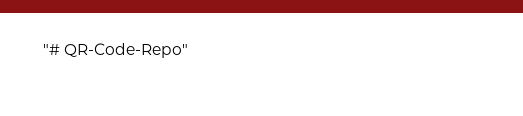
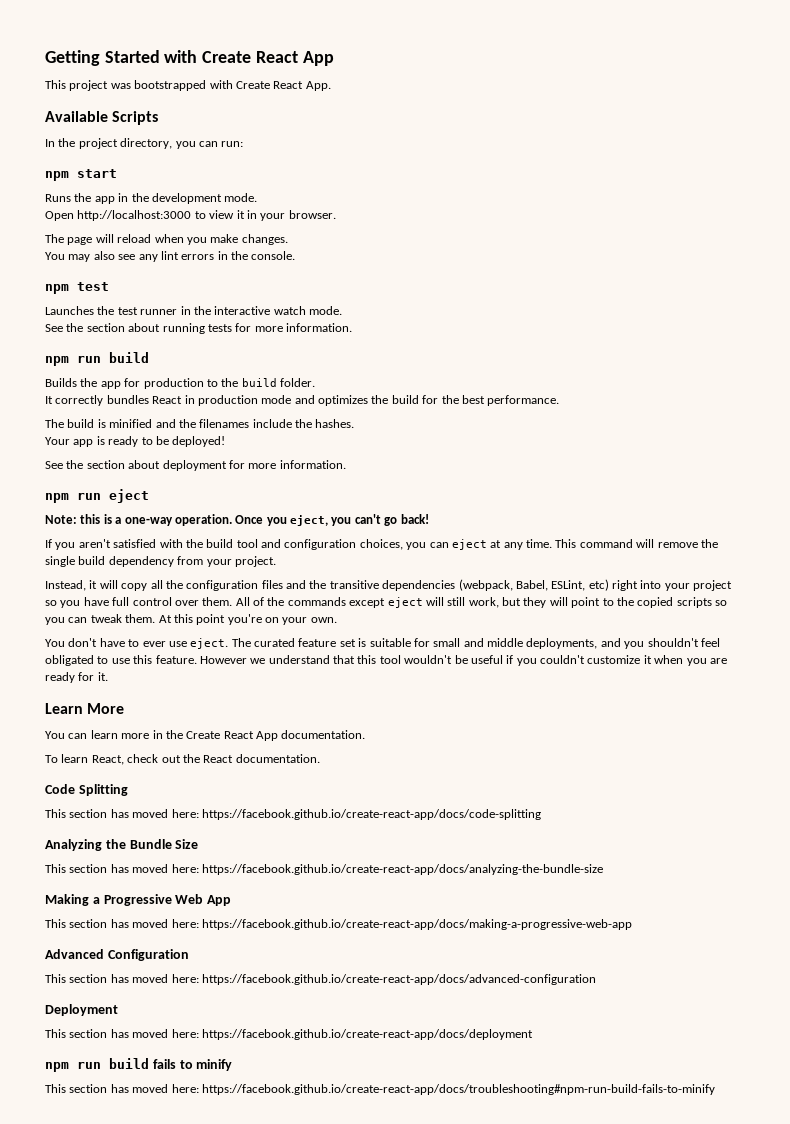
[43,43,189,58] "# QR-Code-Repo" -> [45,50,334,66] [45,80,331,91] [45,111,159,125] [45,138,244,149] [45,169,117,181] [45,193,258,204] [45,210,336,221] [45,234,288,245] [45,251,296,262] [45,282,109,294] [45,306,342,315] [45,323,352,334] [45,352,149,366] [45,378,315,389] [45,395,560,406] [45,419,355,428] [45,436,226,447] [45,460,346,471] [45,489,149,503] [45,514,429,526] [45,539,718,550] [45,556,276,567] [45,579,733,591] [45,597,727,608] [45,614,337,625] [45,638,720,649] [45,655,727,666] [45,672,108,683] [45,703,125,714] [45,730,366,741] [45,754,320,765] [45,784,128,796] [45,809,541,820] [45,839,199,851] [45,864,603,875] [45,894,232,906] [45,919,632,930] [45,949,189,961] [45,974,596,985] [45,1004,118,1016] [45,1029,533,1040] [45,1058,233,1072] [45,1084,715,1095] Getting Started with Create React App // This project was bootstrapped with Create React App. // Available Scripts // In the project directory, you can run: // npm start // Runs the app in the development mode. // Open http://localhost:3000 to view it in your browser. // The page will reload when you make changes. // You may also see any lint errors in the console. // npm test // Launches the test runner in the interactive watch mode. // See the section about running tests for more information. // npm run build // Builds the app for production to the build folder. // It correctly bundles React in production mode and optimizes the build for the best performance. // The build is minified and the filenames include the hashes. // Your app is ready to be deployed! // See the section about deployment for more information. // npm run eject // Note: this is a one-way operation. Once you eject, you can't go back! // If you aren't satisfied with the build tool and configuration choices, you can eject at any time. This command will remove the single build dependency from your project. // Instead, it will copy all the configuration files and the transitive dependencies (webpack, Babel, ESLint, etc) right into your project so you have full control over them. All of the commands except eject will still work, but they will point to the copied scripts so you can tweak them. At this point you're on your own. // You don't have to ever use eject. The curated feature set is suitable for small and middle deployments, and you shouldn't feel obligated to use this feature. However we understand that this tool wouldn't be useful if you couldn't customize it when you are ready for it. // Learn More // You can learn more in the Create React App documentation. // To learn React, check out the React documentation. // Code Splitting // This section has moved here: https://facebook.github.io/create-react-app/docs/code-splitting // Analyzing the Bundle Size // This section has moved here: https://facebook.github.io/create-react-app/docs/analyzing-the-bundle-size // Making a Progressive Web App // This section has moved here: https://facebook.github.io/create-react-app/docs/making-a-progressive-web-app // Advanced Configuration // This section has moved here: https://facebook.github.io/create-react-app/docs/advanced-configuration // Deployment // This section has moved here: https://facebook.github.io/create-react-app/docs/deployment // npm run build fails to minify // This section has moved here: https://facebook.github.io/create-react-app/docs/troubleshooting#npm-run-build-fails-to-minify

